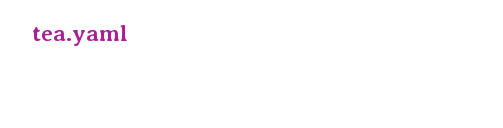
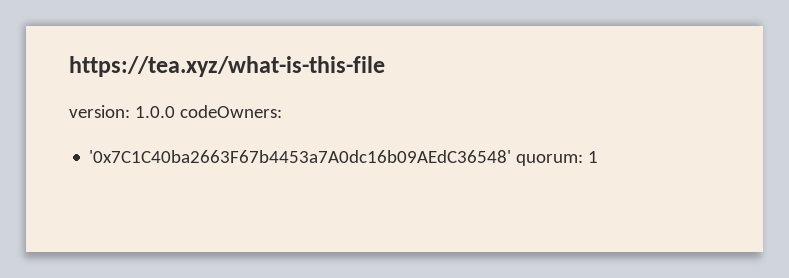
[32,25,128,46] tea.yaml -> [69,56,385,77] [69,105,282,118] [89,150,599,166] https://tea.xyz/what-is-this-file // version: 1.0.0 codeOwners: // '0x7C1C40ba2663F67b4453a7A0dc16b09AEdC36548' quorum: 1

